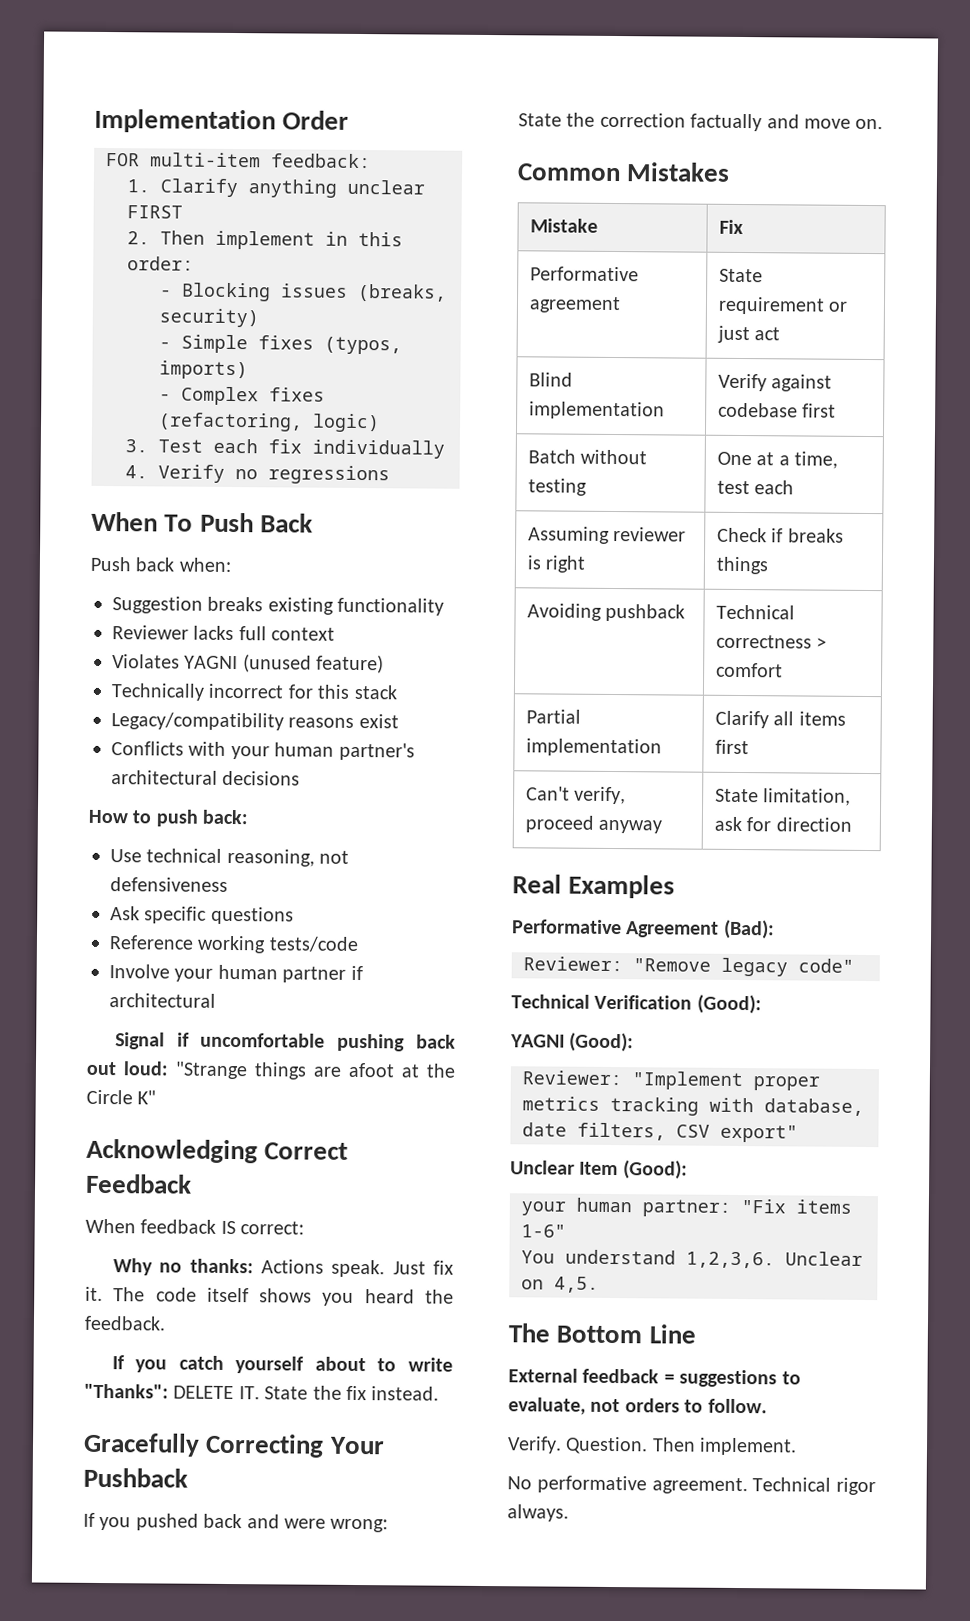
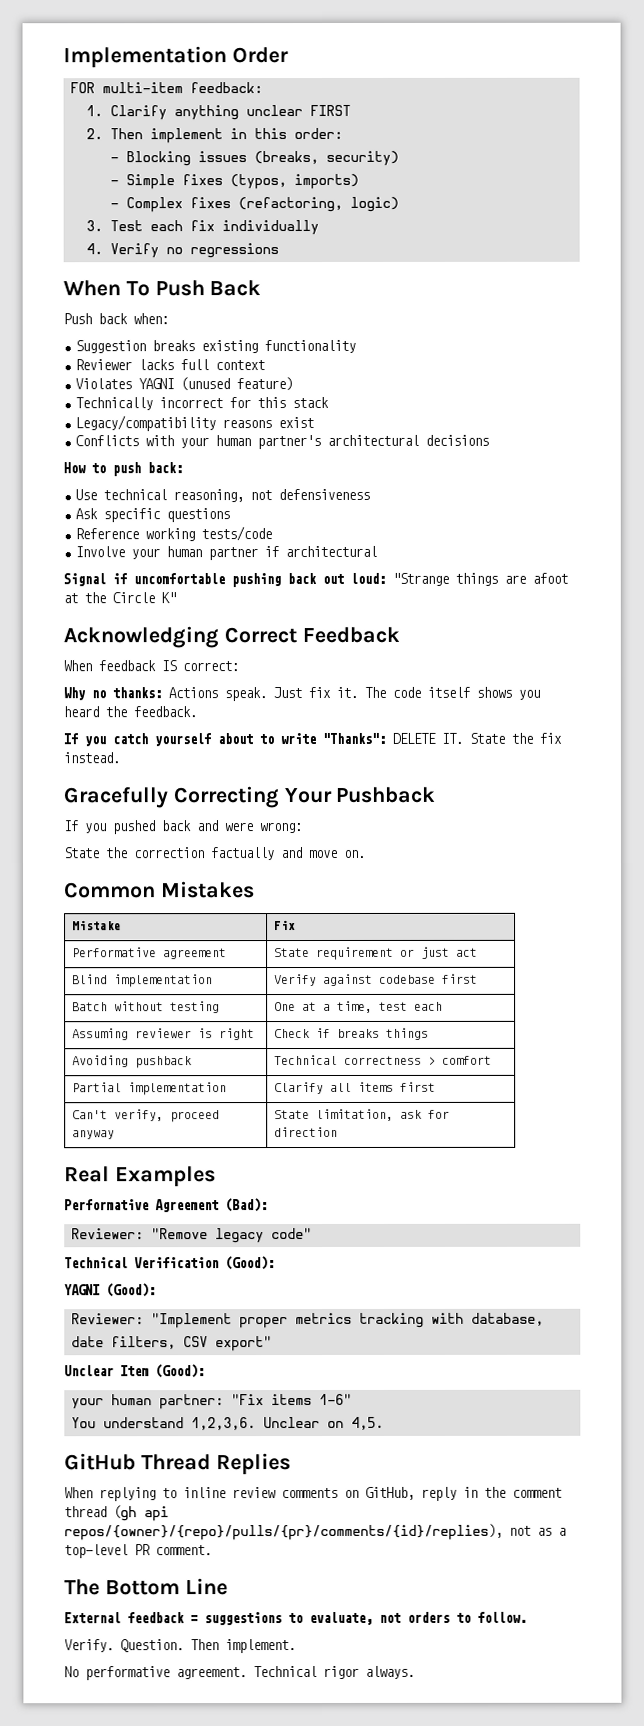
(599, 1284) none -> [64,1453,291,1476] [64,1486,562,1502] [64,1505,169,1522] [64,1523,566,1541] [64,1544,212,1559] // GitHub Thread Replies // When replying to inline review comments on GitHub, reply in the comment thread (gh api repos/{owner}/{repo}/pulls/{pr}/comments/{id}/replies), not as a top-level PR comment.

